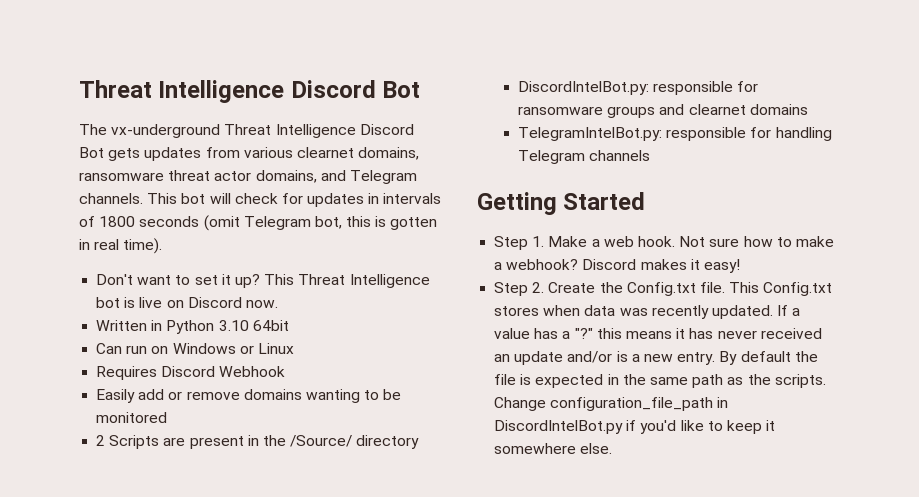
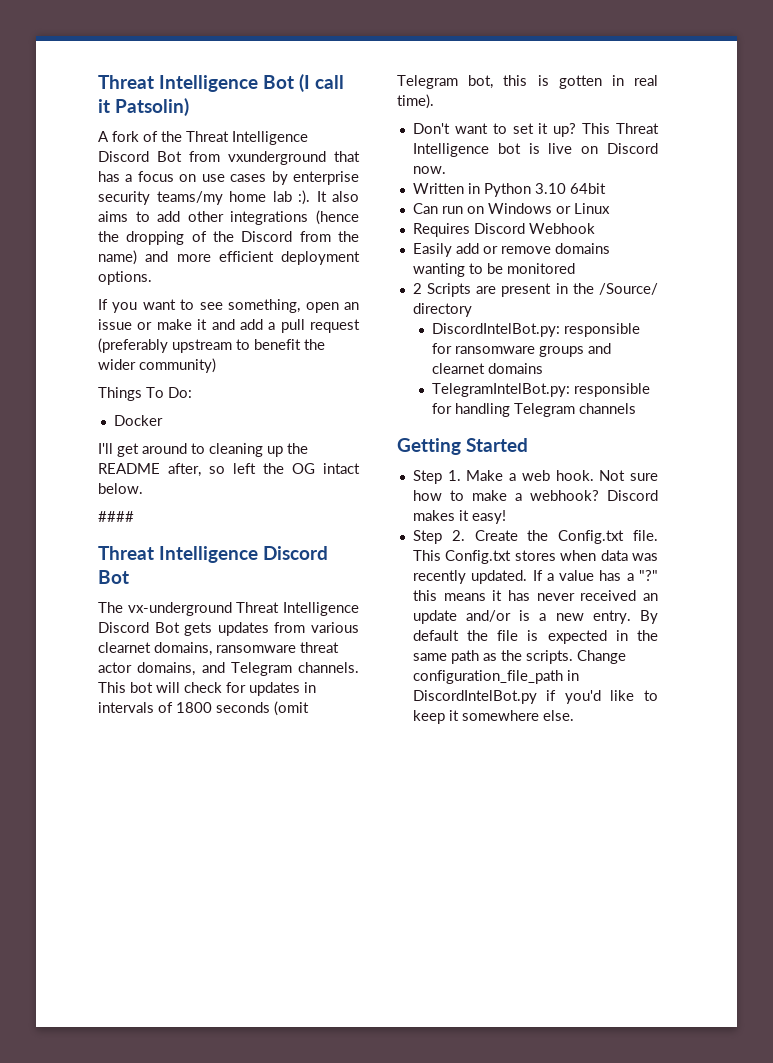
[79,80,285,103] Threat Intelligence -> [98,74,344,92] [98,98,189,116] [98,131,308,145] [98,151,360,165] [98,171,359,185] [98,190,359,205] [98,210,359,225] [98,231,359,245] [98,250,360,265] [98,271,152,285] [98,299,359,313] [98,319,360,333] [98,338,325,353] [98,358,216,373] [98,387,192,401] [113,415,163,426] [98,443,308,457] [98,463,360,477] [98,483,143,494] [98,511,134,522] [98,546,258,563] Threat Intelligence Bot (I call it Patsolin) // A fork of the Threat Intelligence Discord Bot from vxunderground that has a focus on use cases by enterprise security teams/my home lab :). It also aims to add other integrations (hence the dropping of the Discord from the name) and more efficient deployment options. // If you want to see something, open an issue or make it and add a pull request (preferably upstream to benefit the wider community) // Things To Do: // Docker // I'll get around to cleaning up the README after, so left the OG intact below. // #### // Threat Intelligence

